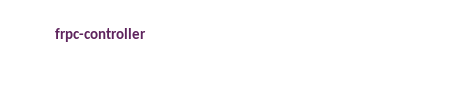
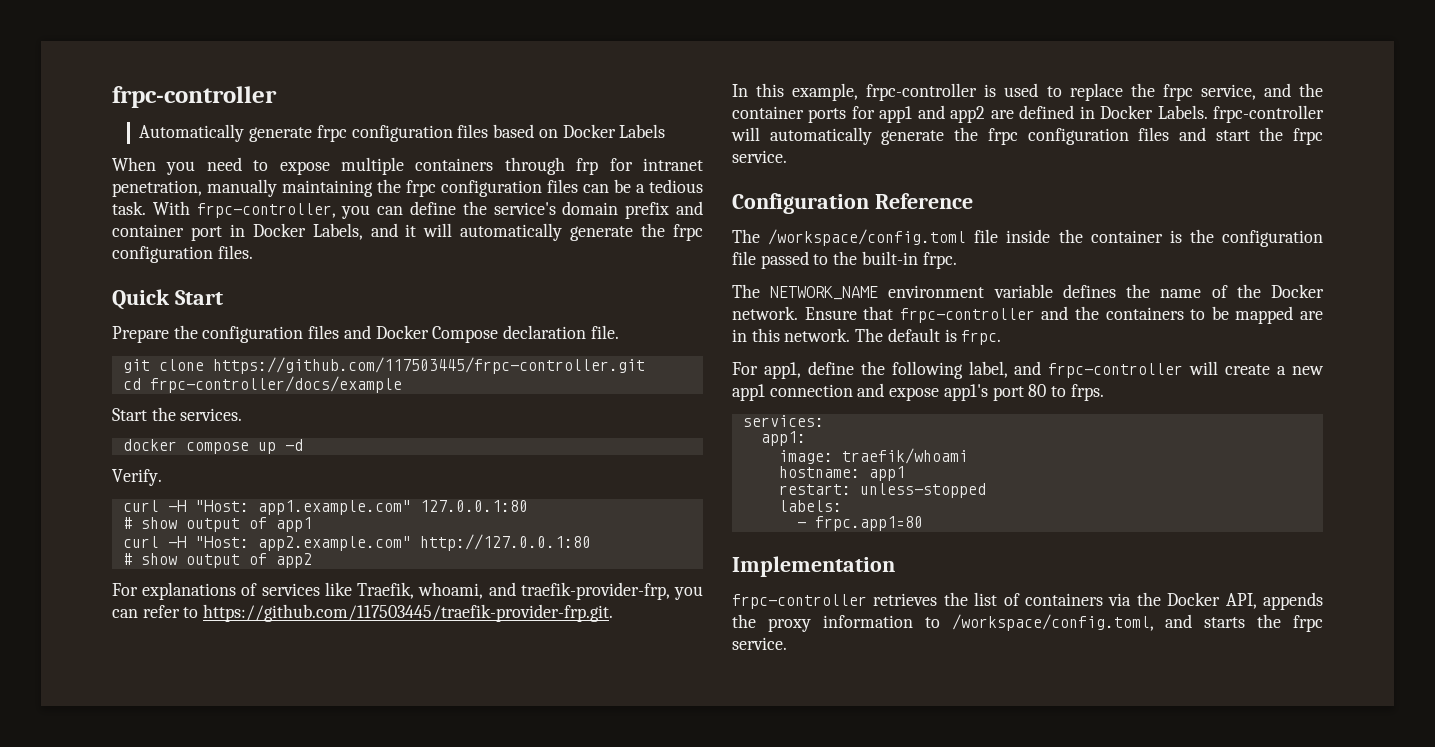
[55,28,146,42] frpc-controller -> [112,86,277,108] [139,124,666,142] [112,157,703,175] [112,179,703,197] [112,201,703,219] [112,223,703,241] [112,245,253,263] [112,289,223,310] [112,325,619,343] [122,357,645,374] [122,376,402,393] [112,407,243,421] [122,439,303,454] [112,469,162,486] [122,500,528,515] [122,517,312,532] [122,534,591,551] [122,553,312,568] [112,582,703,600] [112,604,614,622] [732,83,1323,101] [732,105,1324,123] [731,127,1323,145] [732,150,787,163] [732,193,973,214] [732,229,1323,247] [732,251,957,269] [732,284,1324,300] [732,306,1323,324] [732,328,1002,345] [732,361,1324,379] [732,383,1104,401] [742,415,824,427] [760,431,806,446] [778,448,968,464] [778,466,905,481] [778,483,986,498] [778,500,842,512] [796,516,923,531] [732,556,895,577] [732,592,1323,610] [732,614,1323,632] [732,637,787,650] frpc-controller // Automatically generate frpc configuration files based on Docker Labels // When you need to expose multiple containers through frp for intranet penetration, manually maintaining the frpc configuration files can be a tedious task. With frpc-controller, you can define the service's domain prefix and container port in Docker Labels, and it will automatically generate the frpc configuration files. // Quick Start // Prepare the configuration files and Docker Compose declaration file. // git clone https://github.com/117503445/frpc-controller.git // cd frpc-controller/docs/example // Start the services. // docker compose up -d // Verify. // curl -H "Host: app1.example.com" 127.0.0.1:80 // # show output of app1 // curl -H "Host: app2.example.com" http://127.0.0.1:80 // # show output of app2 // For explanations of services like Traefik, whoami, and traefik-provider-frp, you can refer to https://github.com/117503445/traefik-provider-frp.git. // In this example, frpc-controller is used to replace the frpc service, and the container ports for app1 and app2 are defined in Docker Labels. frpc-controller will automatically generate the frpc configuration files and start the frpc service. // Configuration Reference // The /workspace/config.toml file inside the container is the configuration file passed to the built-in frpc. // The NETWORK_NAME environment variable defines the name of the Docker network. Ensure that frpc-controller and the containers to be mapped are in this network. The default is frpc. // For app1, define the following label, and frpc-controller will create a new app1 connection and expose app1's port 80 to frps. // services: // app1: // image: traefik/whoami // hostname: app1 // restart: unless-stopped // labels: // - frpc.app1=80 // Implementation // frpc-controller retrieves the list of containers via the Docker API, appends the proxy information to /workspace/config.toml, and starts the frpc service.

